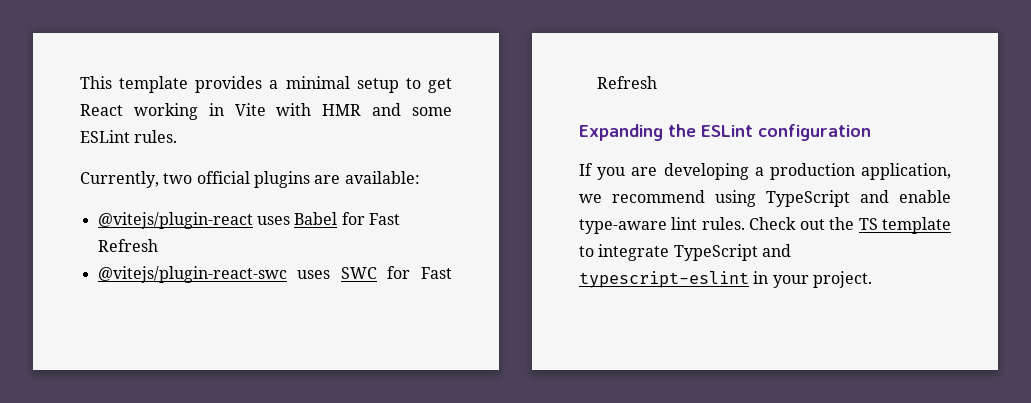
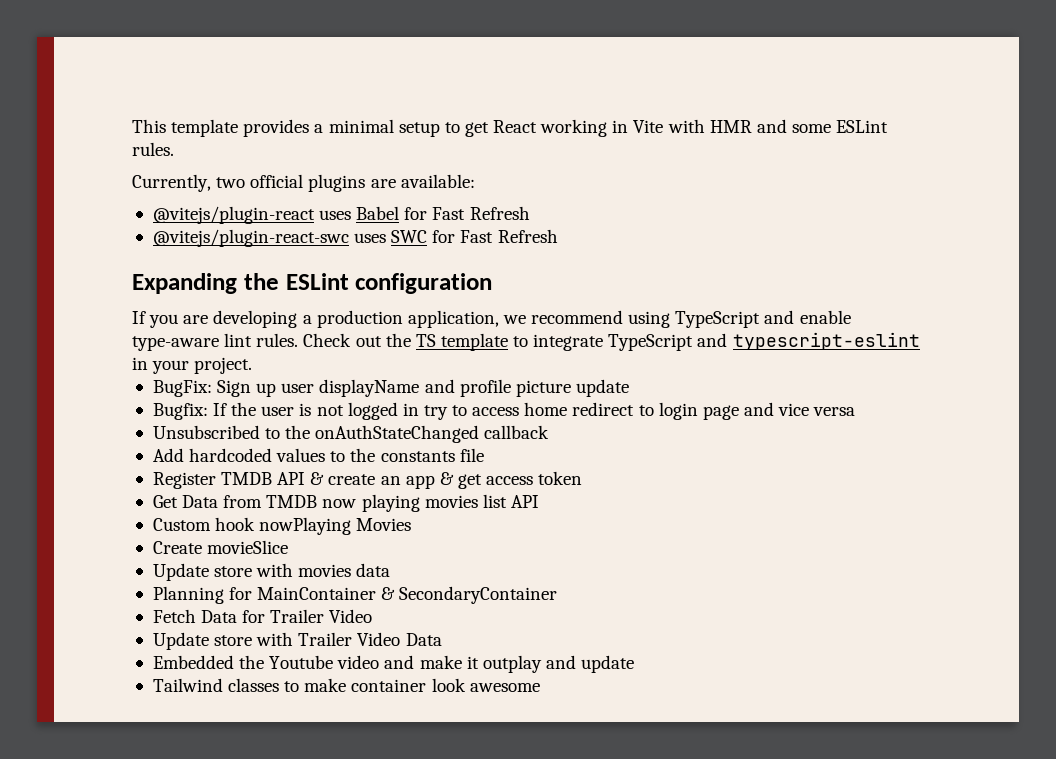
(872, 279) none -> [152,379,629,397] [152,402,856,420] [152,425,550,443] [152,448,484,462] [152,471,583,489] [152,494,539,512] [152,517,412,535] [152,540,289,554] [152,563,391,581] [152,586,558,604] [152,609,373,623] [152,632,442,650] [152,655,635,673] [152,678,540,692] // BugFix: Sign up user displayName and profile picture update // Bugfix: If the user is not logged in try to access home redirect to login page and vice versa // Unsubscribed to the onAuthStateChanged callback // Add hardcoded values to the constants file // Register TMDB API & create an app & get access token // Get Data from TMDB now playing movies list API // Custom hook nowPlaying Movies // Create movieSlice // Update store with movies data // Planning for MainContainer & SecondaryContainer // Fetch Data for Trailer Video // Update store with Trailer Video Data // Embedded the Youtube video and make it outplay and update // Tailwind classes to make container look awesome

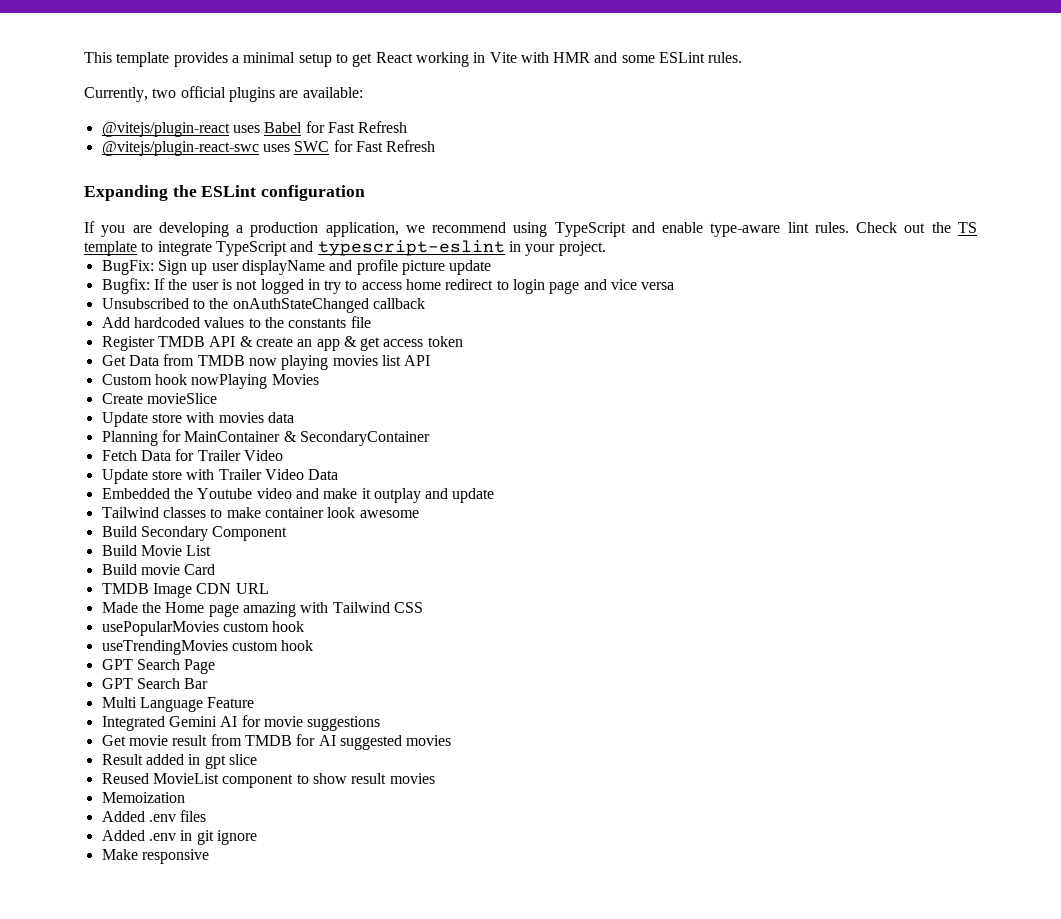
(540, 687) none -> [101,526,288,541] [101,545,212,556] [101,564,216,575] [101,583,269,598] [101,602,423,617] [101,621,305,636] [101,640,314,655] [101,659,216,674] [101,678,209,689] [101,697,255,712] [101,715,381,731] [101,734,452,750] [101,754,257,769] [101,773,435,788] [101,792,185,803] [101,810,207,822] [101,830,257,845] [101,849,209,864] // Build Secondary Component // Build Movie List // Build movie Card // TMDB Image CDN URL // Made the Home page amazing with Tailwind CSS // usePopularMovies custom hook // useTrendingMovies custom hook // GPT Search Page // GPT Search Bar // Multi Language Feature // Integrated Gemini AI for movie suggestions // Get movie result from TMDB for AI suggested movies // Result added in gpt slice // Reused MovieList component to show result movies // Memoization // Added .env files // Added .env in git ignore // Make responsive

